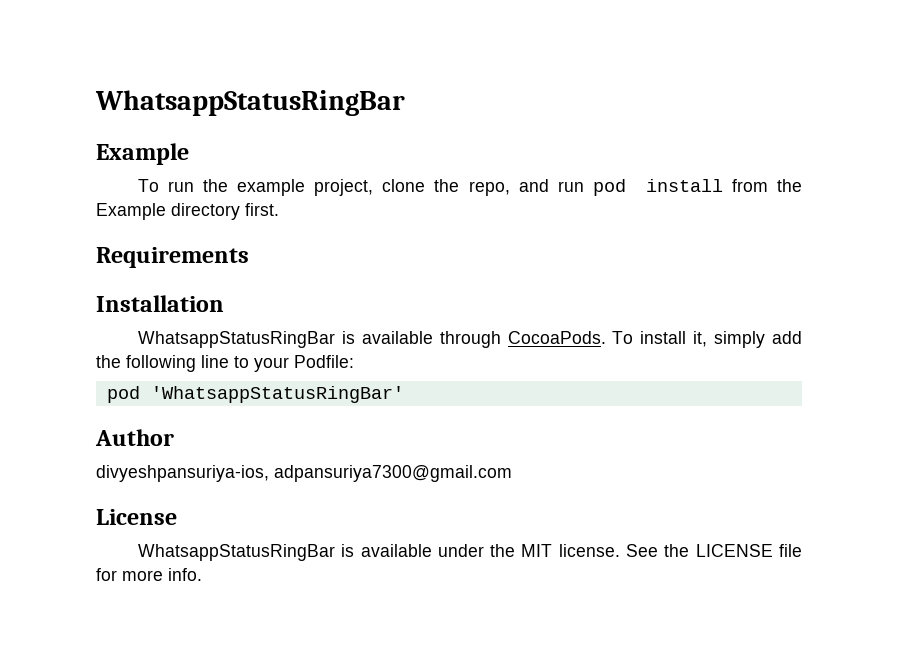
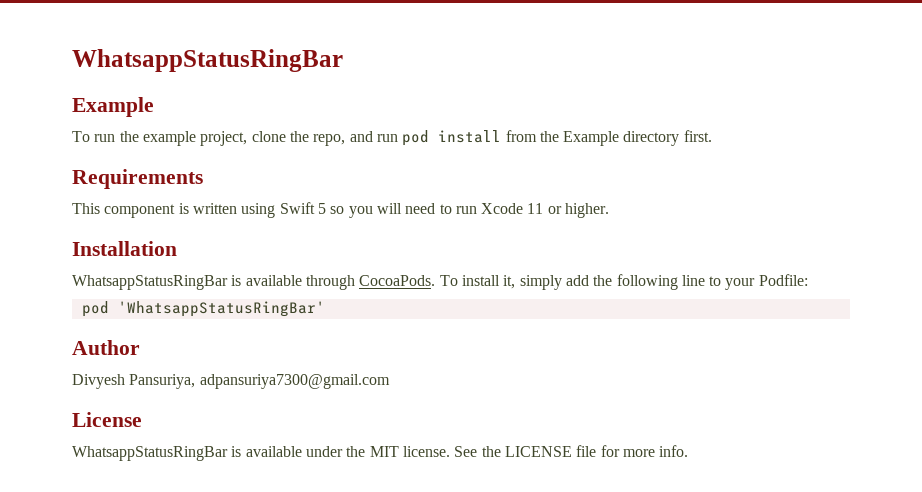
(249, 257) none -> [72,202,610,218] // This component is written using Swift 5 so you will need to run Xcode 11 or higher.
[96,465,269,482] divyeshpansuriya-ios, -> [72,374,196,389] Divyesh Pansuriya,

